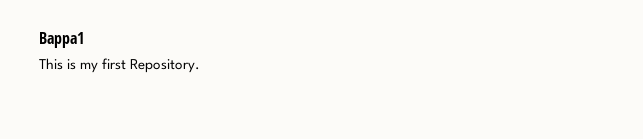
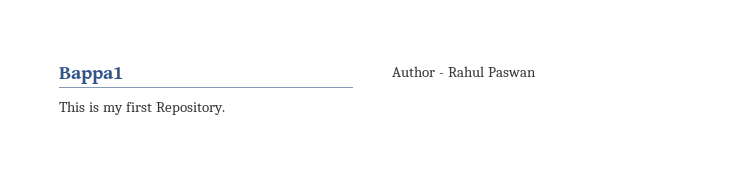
(201, 66) none -> [392,66,536,77] // Author - Rahul Paswan

